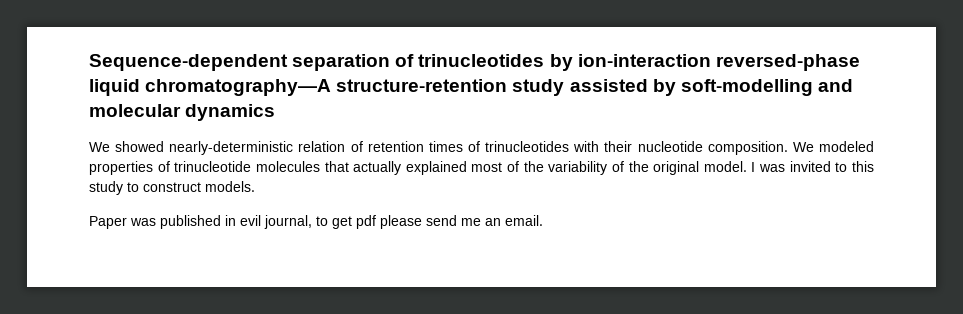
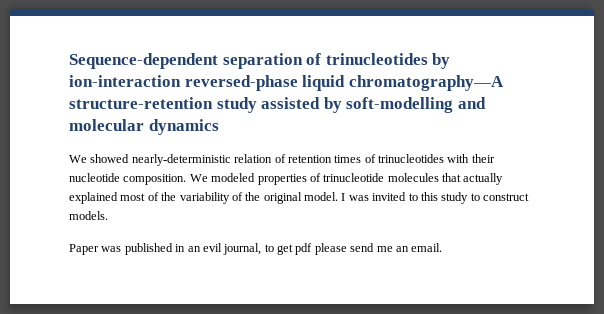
(236, 220) none -> [187,246,201,252] an

